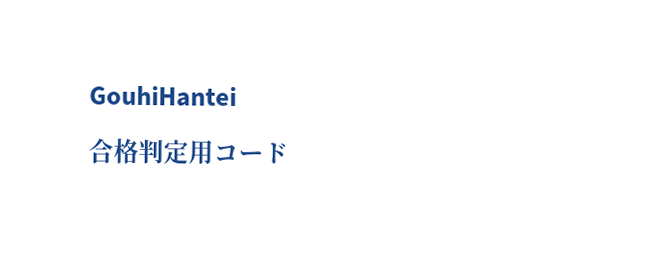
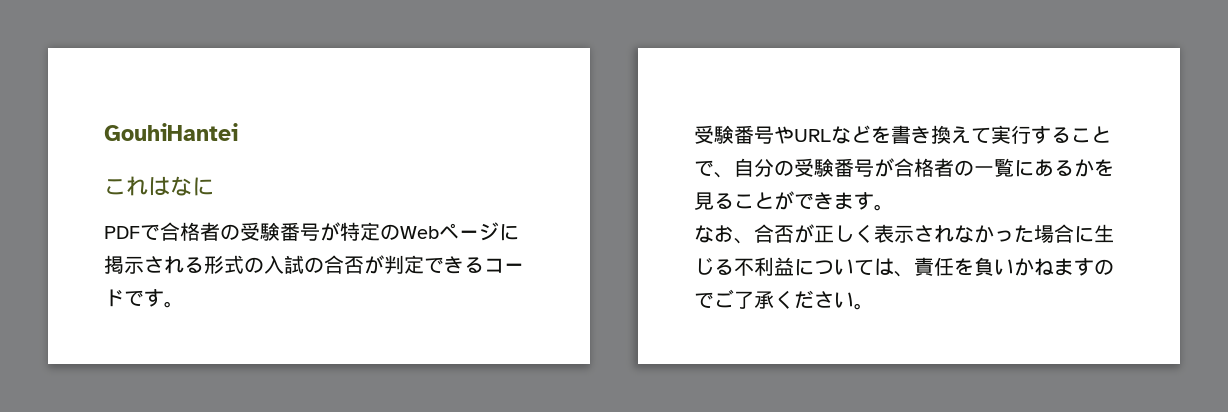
[88,138,289,165] 合格判定用コード -> [104,176,214,196] [104,222,519,241] [104,255,524,274] [104,289,184,308] [694,125,1111,144] [694,158,1114,178] [694,191,894,211] [694,224,1114,244] [694,257,1114,277] [694,289,874,310] これはなに // PDFで合格者の受験番号が特定のWebページに掲示される形式の入試の合否が判定できるコードです。 // 受験番号やURLなどを書き換えて実行することで、自分の受験番号が合格者の一覧にあるかを見ることができます。 // なお、合否が正しく表示されなかった場合に生じる不利益については、責任を負いかねますのでご了承ください。

